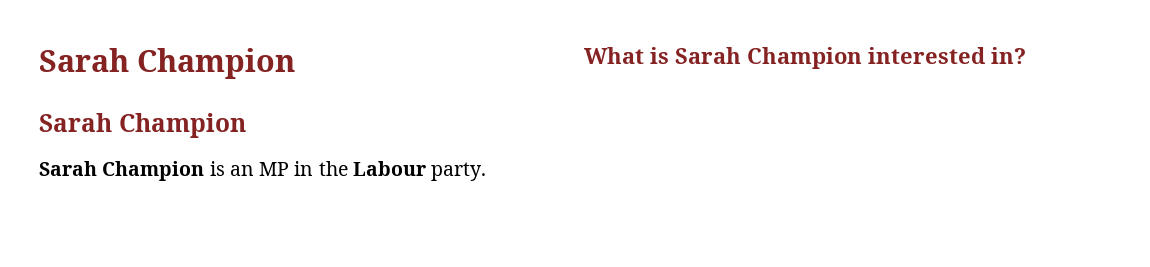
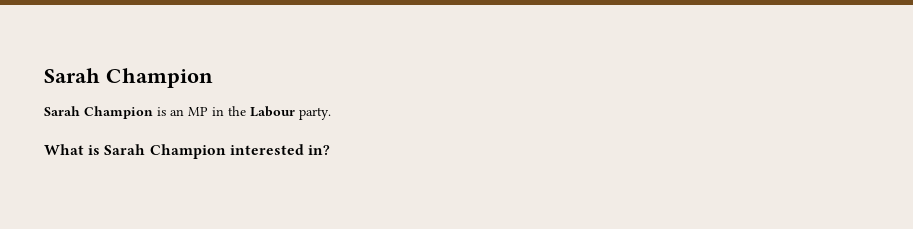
[39,48,296,79] [39,113,246,138] [39,161,205,181] Sarah Champion // Sarah Champion // Sarah Champion -> [44,68,213,88] [44,106,153,119] Sarah Champion // Sarah Champion

